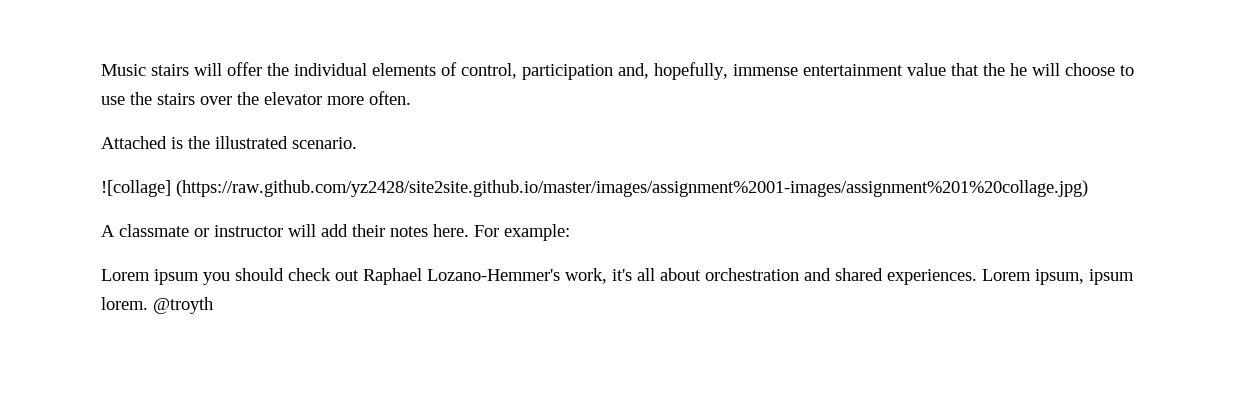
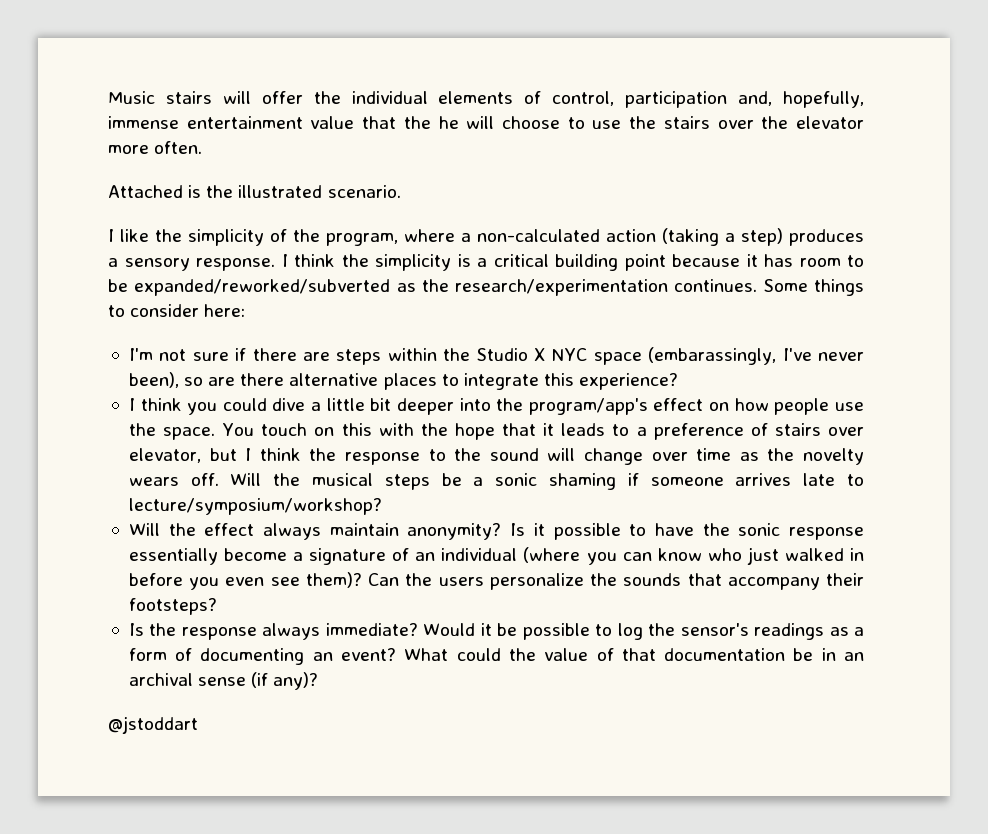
[101,180,1088,197] [101,224,570,241] [101,268,1134,285] [101,297,213,314] ![collage] (https://raw.github.com/yz2428/site2site.github.io/master/images/assignment%2001-images/assignment%201%20collage.jpg) // A classmate or instructor will add their notes here. For example: // Lorem ipsum you should check out Raphael Lozano-Hemmer's work, it's all about orchestration and shared experiences. Lorem ipsum, ipsum lorem. @troyth -> [108,228,864,246] [108,254,864,271] [108,279,865,296] [108,304,246,317] [128,347,864,365] [128,372,679,390] [128,398,865,415] [128,423,865,440] [128,448,865,465] [128,473,864,490] [128,498,382,515] [128,523,865,540] [128,547,864,565] [128,572,865,590] [128,598,217,615] [128,623,865,640] [128,648,864,665] [128,672,319,690] [108,716,198,734] I like the simplicity of the program, where a non-calculated action (taking a step) produces a sensory response. I think the simplicity is a critical building point because it has room to be expanded/reworked/subverted as the research/experimentation continues. Some things to consider here: // I'm not sure if there are steps within the Studio X NYC space (embarassingly, I've never been), so are there alternative places to integrate this experience? // I think you could dive a little bit deeper into the program/app's effect on how people use the space. You touch on this with the hope that it leads to a preference of stairs over elevator, but I think the response to the sound will change over time as the novelty wears off. Will the musical steps be a sonic shaming if someone arrives late to lecture/symposium/workshop? // Will the effect always maintain anonymity? Is it possible to have the sonic response essentially become a signature of an individual (where you can know who just walked in before you even see them)? Can the users personalize the sounds that accompany their footsteps? // Is the response always immediate? Would it be possible to log the sensor's readings as a form of documenting an event? What could the value of that documentation be in an archival sense (if any)? // @jstoddart

